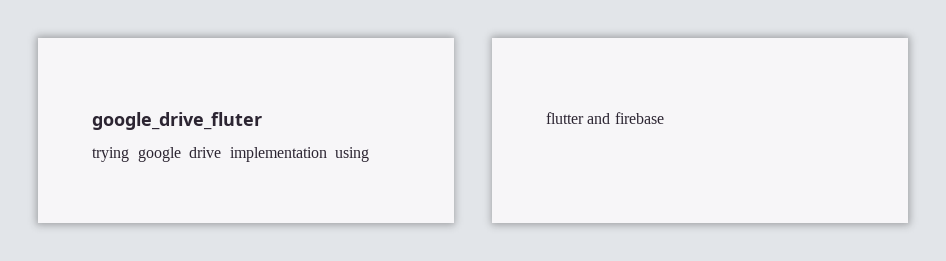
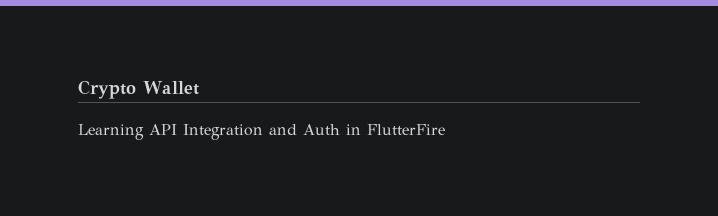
[92,112,262,130] [92,147,369,162] [546,112,664,124] google_drive_fluter // trying google drive implementation using flutter and firebase -> [78,80,199,99] [78,124,445,140] Crypto Wallet // Learning API Integration and Auth in FlutterFire

